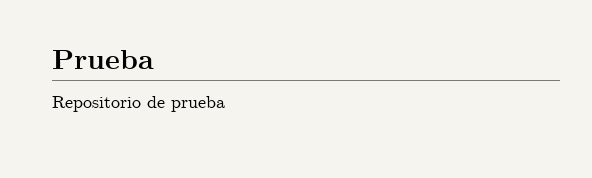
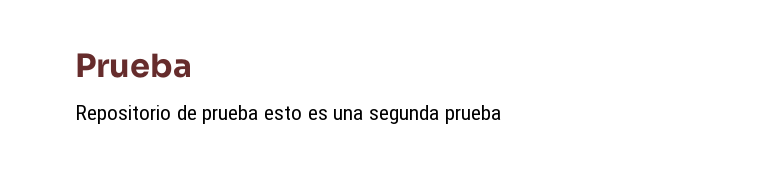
(225, 104) none -> [264,105,501,124] esto es una segunda prueba

